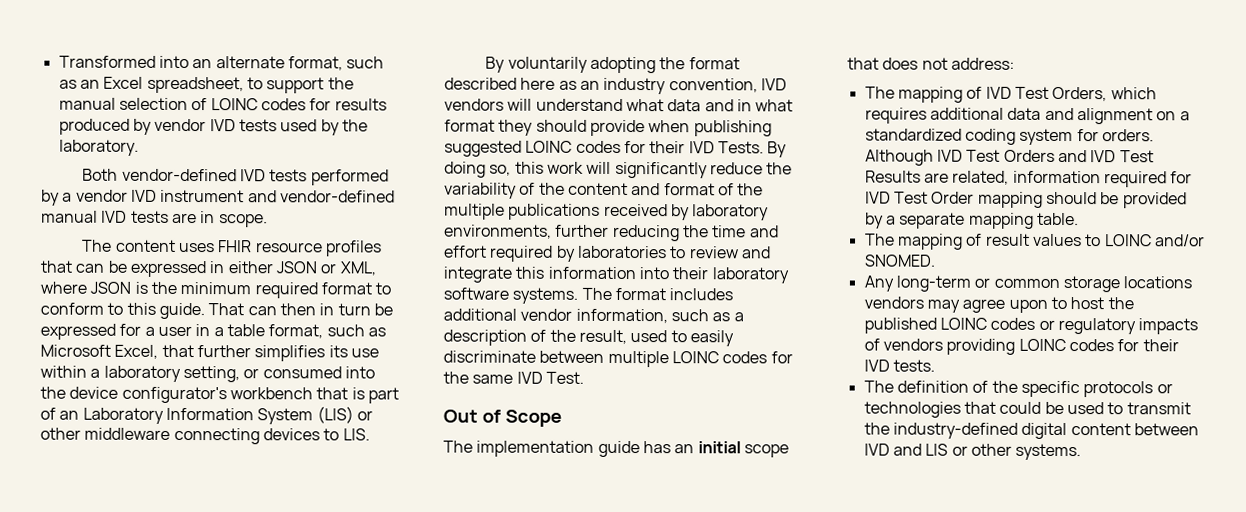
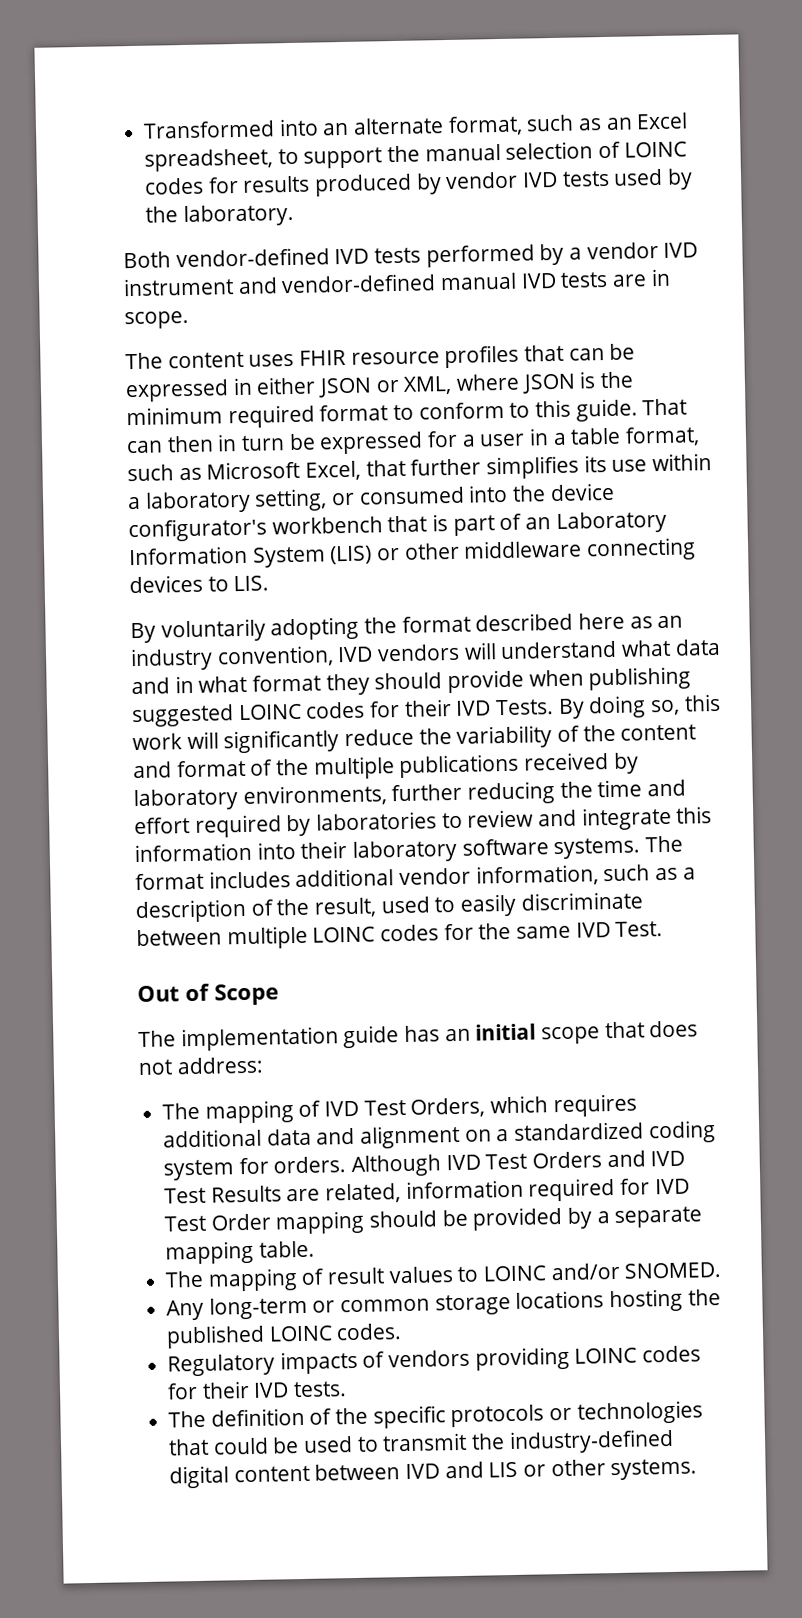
[863,296,1134,313] [863,317,1136,335] vendors may agree upon to host the published LOINC codes or regulatory -> [609,1288,721,1313] [166,1323,403,1349] [167,1353,276,1377] hosting the published LOINC codes. // Regulatory

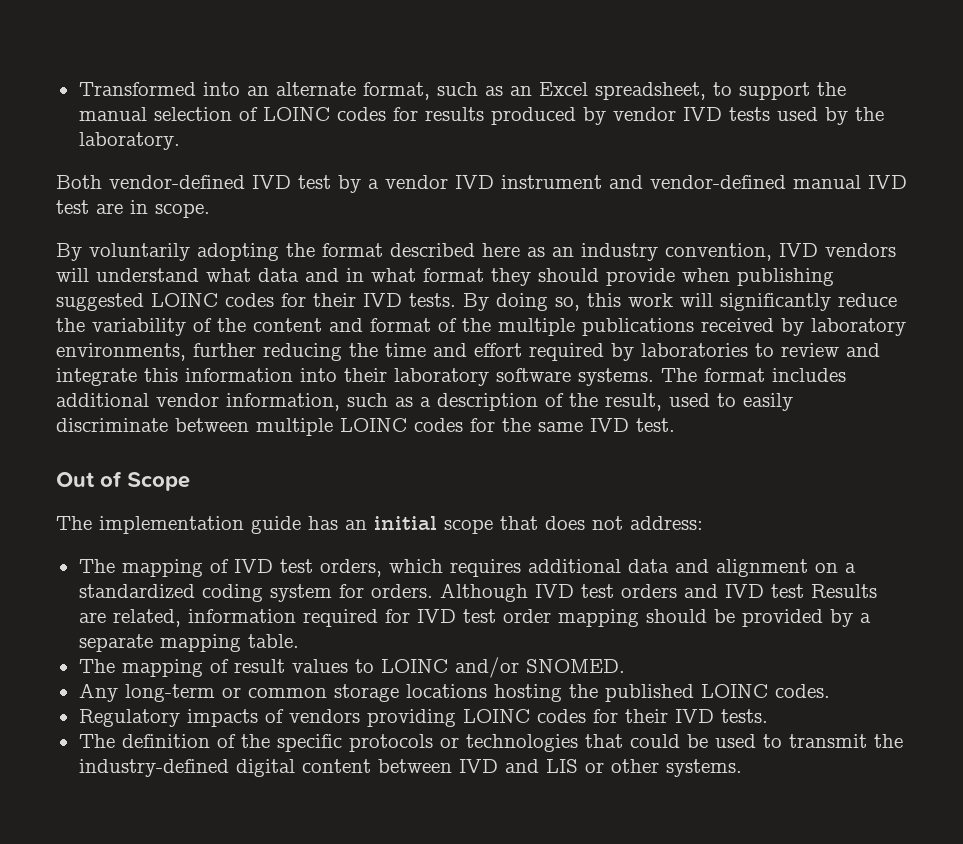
[374,244,535,268] tests performed -> [298,175,331,189] test
[560,271,609,288] tests -> [56,200,89,214] test
[125,343,636,370] [125,371,635,403] [126,398,688,429] [126,426,701,455] [127,453,713,482] [128,482,615,514] [128,510,667,543] [128,537,697,568] [129,574,270,594] // The content uses FHIR resource profiles that can be expressed in either JSON or XML, where JSON is the minimum required format to conform to this guide. That can then in turn be expressed for a user in a table format, such as Microsoft Excel, that further simplifies its use within a laboratory setting, or consumed into the device configurator's workbench that is part of an Laboratory Information System (LIS) or other middleware connecting devices to LIS. -> (210, 210) none
[495,699,555,716] Tests. -> [409,293,456,307] tests.
[615,921,664,937] Test. -> [636,418,675,432] test.
[363,1097,486,1118] Test Orders, -> [279,559,382,577] test orders,
[485,1151,603,1170] Test Orders -> [580,584,677,598] test orders
[164,1187,207,1204] Test -> [770,584,804,598] test
[164,1213,271,1232] Test Order -> [462,609,551,623] test order

